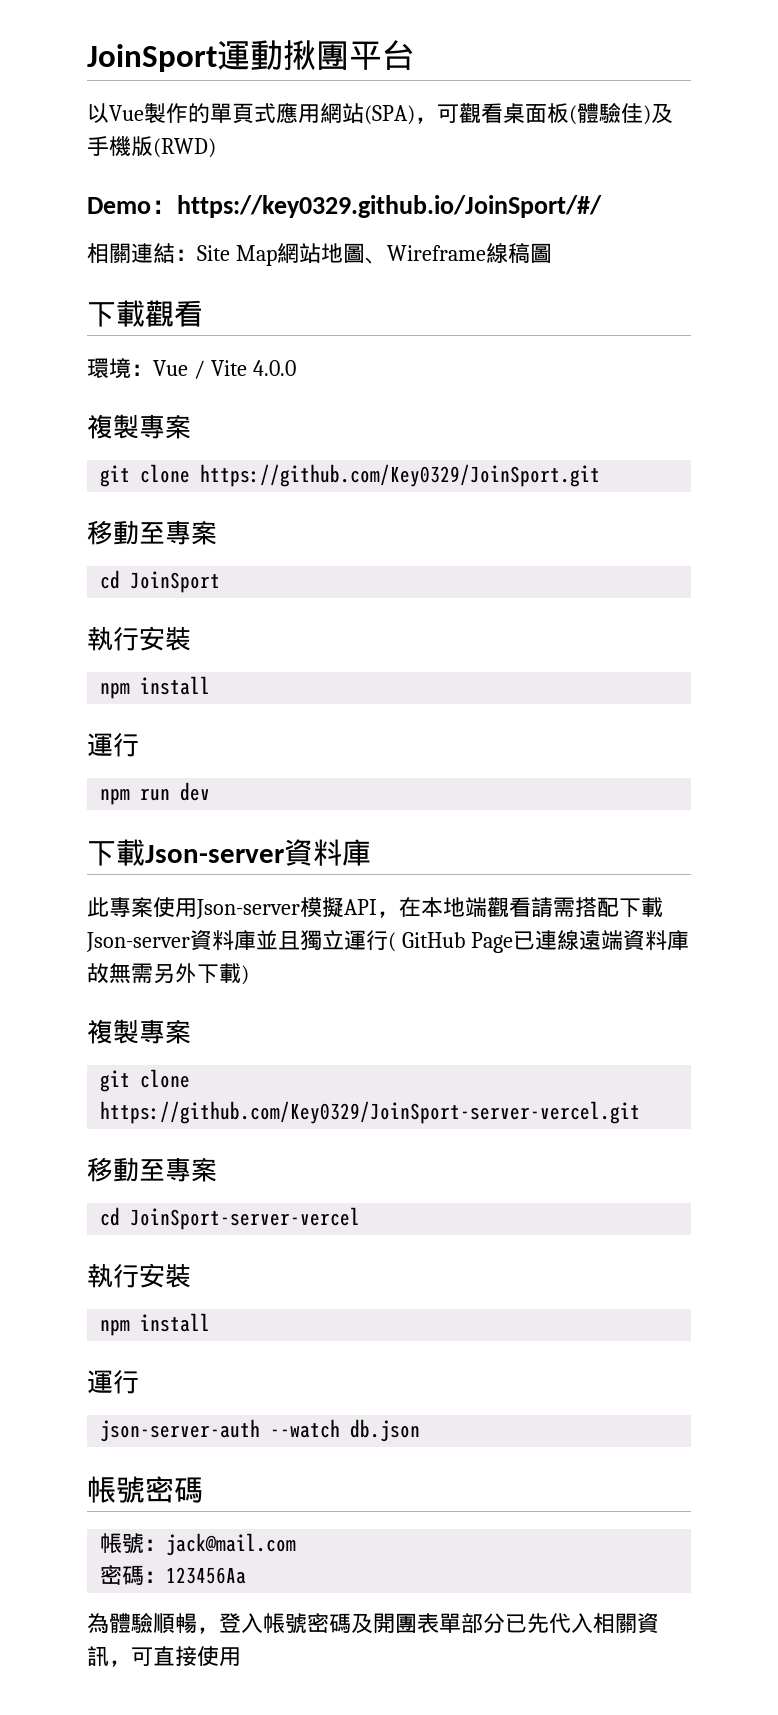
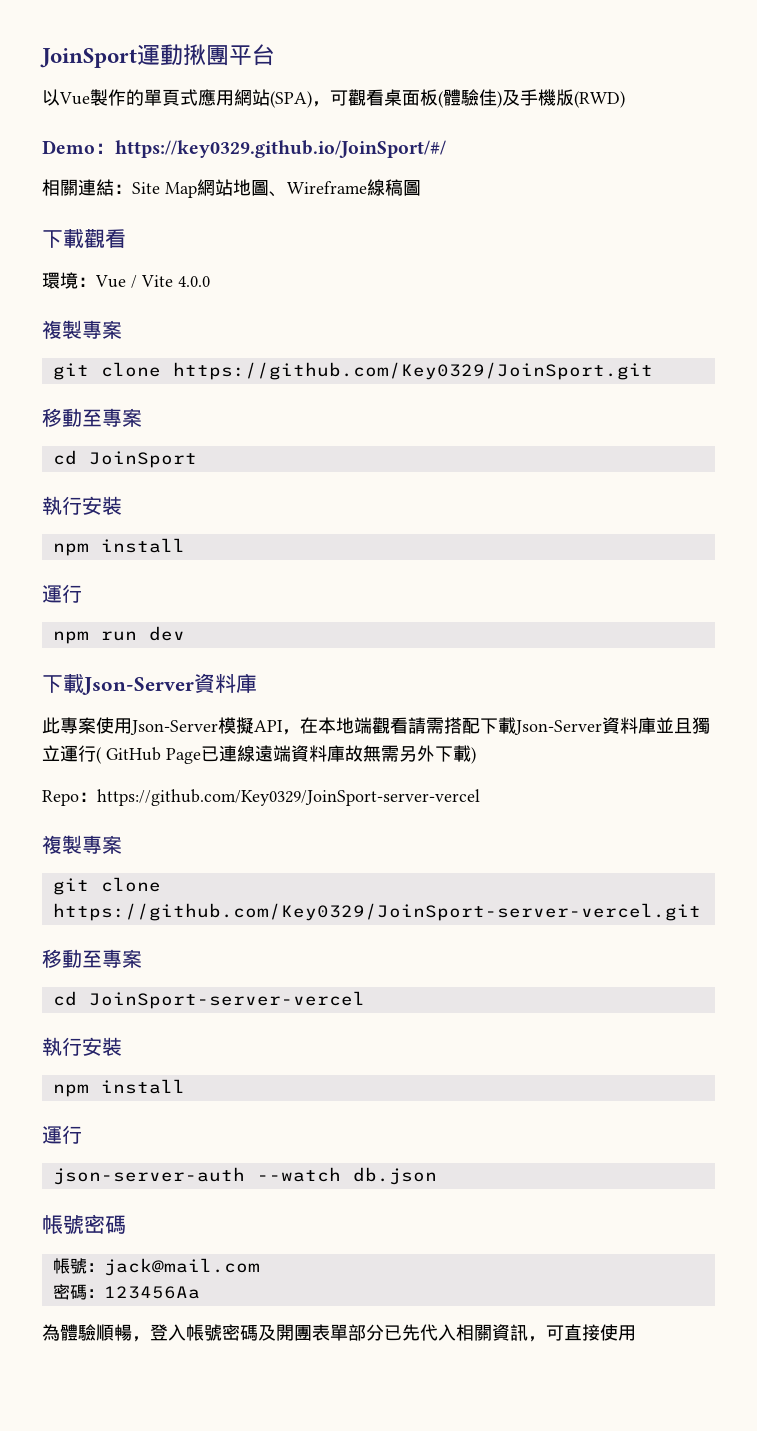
[145,845,284,863] Json-server -> [82,677,194,695] Json-Server
[196,899,300,919] Json-server -> [130,720,218,735] Json-Server
[86,932,190,952] Json-server -> [514,720,602,735] Json-Server
(249, 975) none -> [42,789,480,806] // Repo：https://github.com/Key0329/JoinSport-server-vercel

